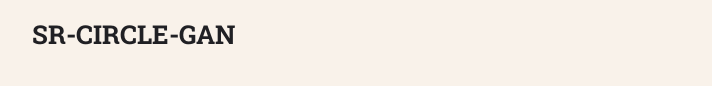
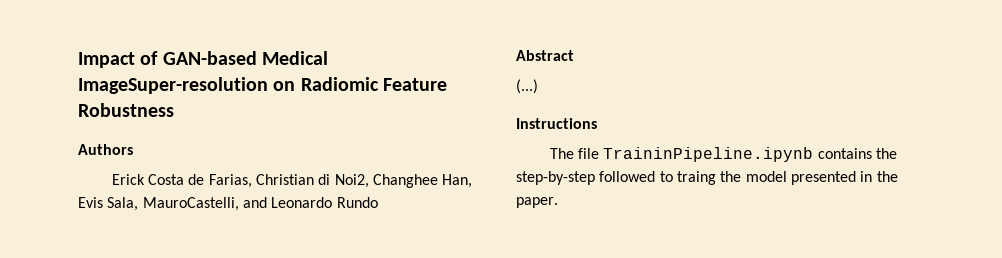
[32,25,235,45] SR-CIRCLE-GAN -> [78,51,329,68] [78,77,448,94] [78,103,174,117] [78,144,133,155] [111,174,473,188] [78,197,378,211] [516,50,574,61] [516,79,538,94] [516,118,597,129] [549,147,897,162] [516,171,898,185] [516,197,558,208] Impact of GAN-based Medical ImageSuper-resolution on Radiomic Feature Robustness // Authors // Erick Costa de Farias, Christian di Noi2, Changhee Han, Evis Sala, MauroCastelli, and Leonardo Rundo // Abstract // (...) // Instructions // The file TraininPipeline.ipynb contains the step-by-step followed to traing the model presented in the paper.

